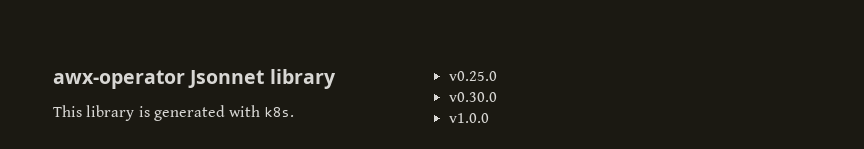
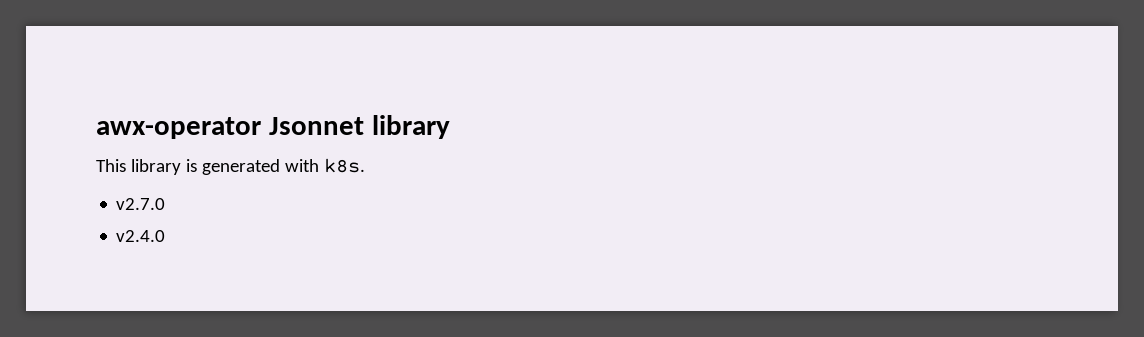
[448,71,497,81] [448,92,497,102] [448,113,489,123] v0.25.0 // v0.30.0 // v1.0.0 -> [116,198,166,210] [116,230,166,242] v2.7.0 // v2.4.0

